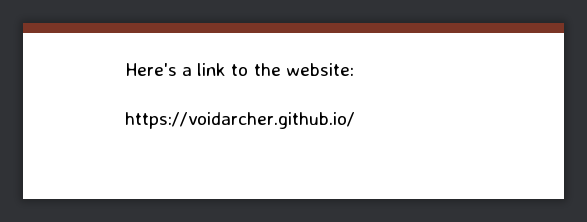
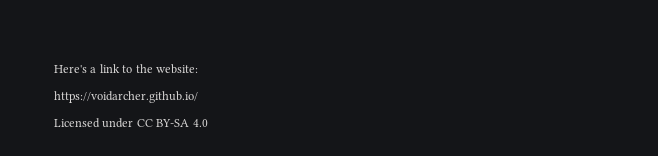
(355, 120) none -> [54,118,208,128] // Licensed under CC BY-SA 4.0

